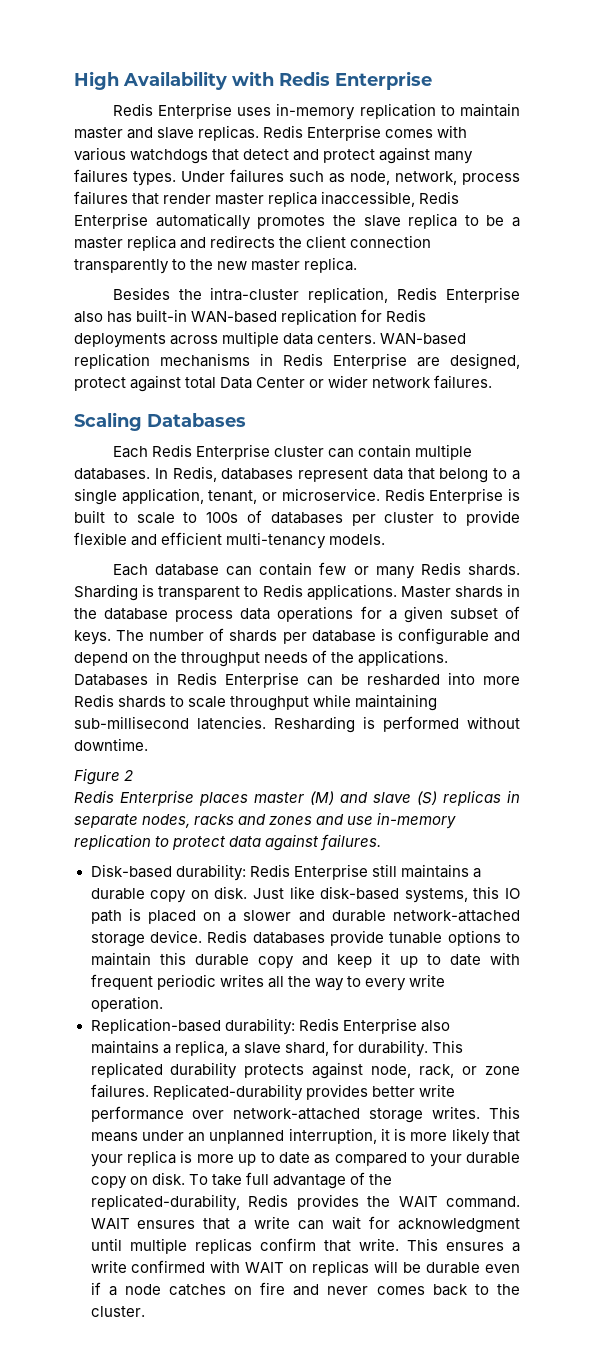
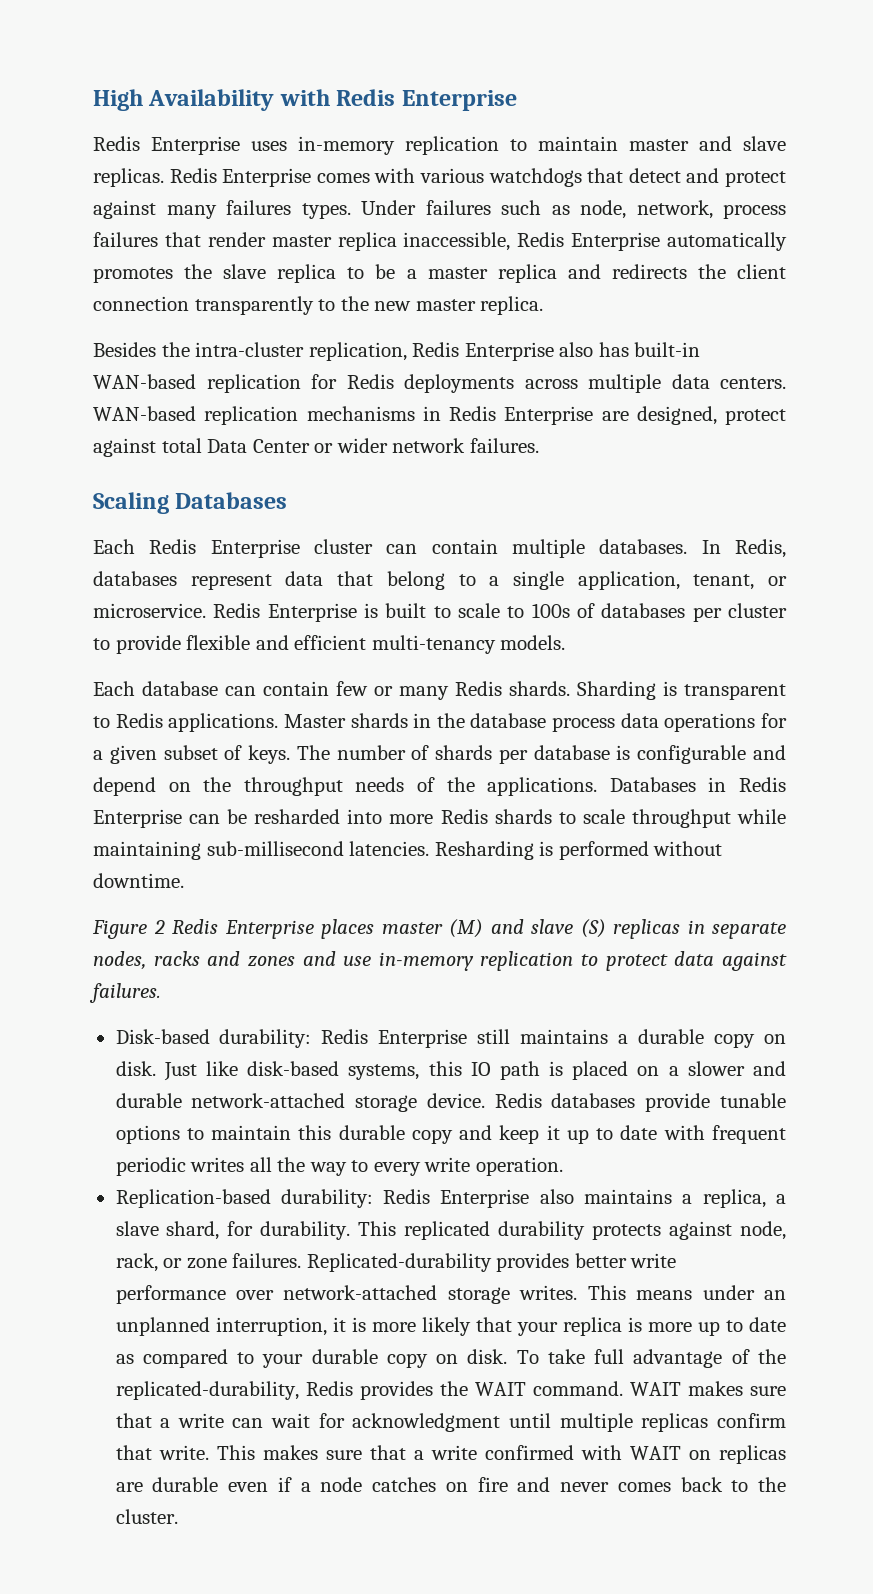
(134, 775) // -> (165, 927) none
[137,1220,196,1229] ensures -> [687,1381,787,1396] makes sure
[445,1242,504,1251] ensures -> [262,1445,406,1460] makes sure that
[374,1260,422,1273] will be -> [115,1482,143,1492] are

